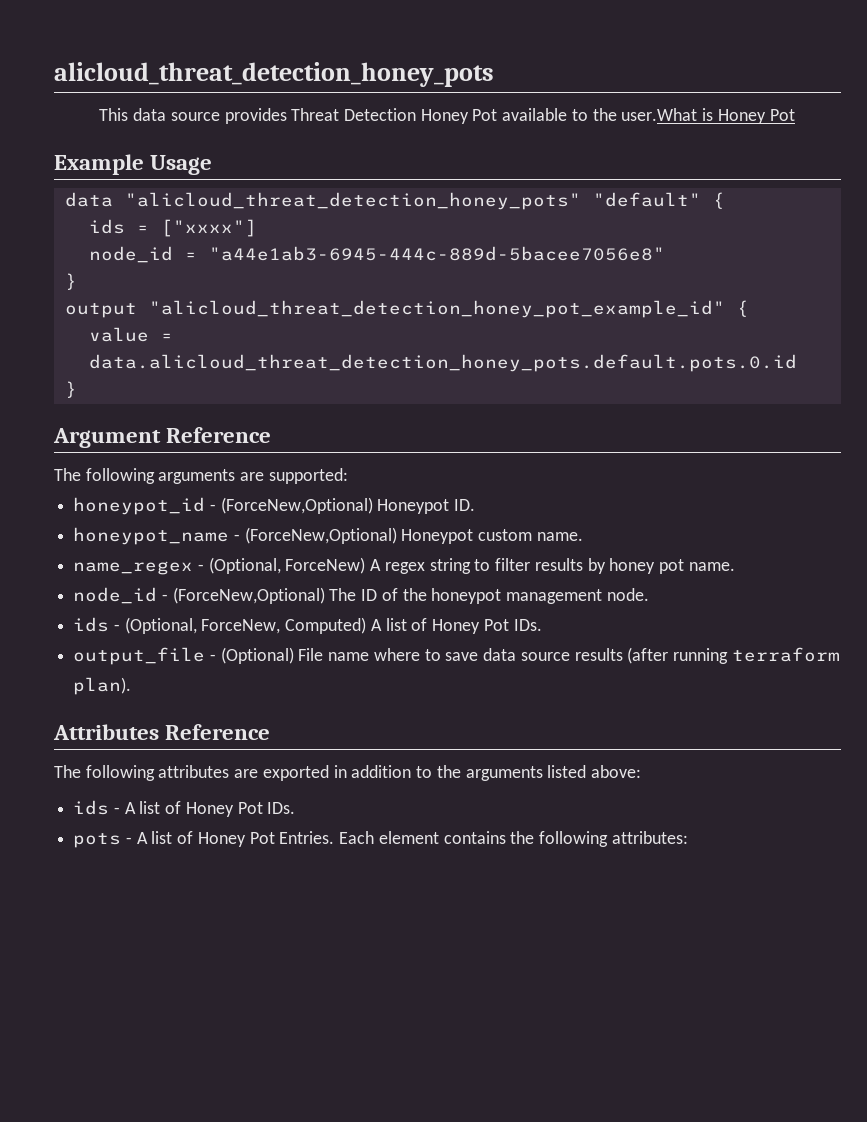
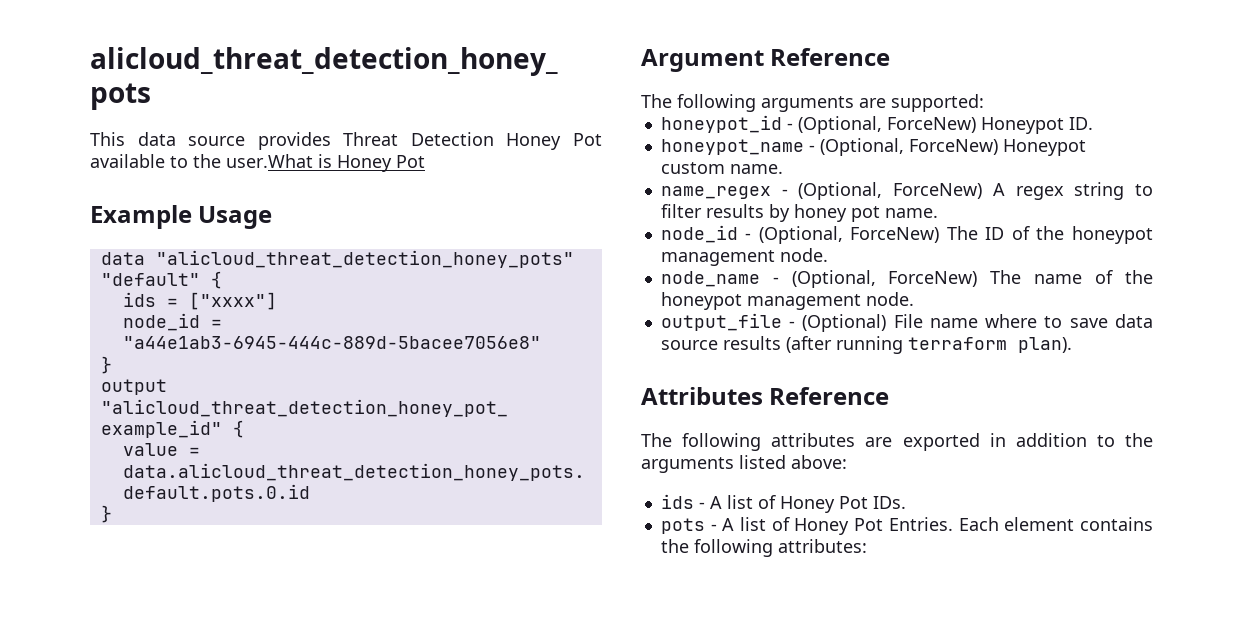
[220,497,373,514] (ForceNew,Optional) -> [797,116,976,134] (Optional, ForceNew)
[244,527,397,544] (ForceNew,Optional) -> [819,138,998,156] (Optional, ForceNew)
[172,587,325,604] (ForceNew,Optional) -> [758,226,940,244] (Optional, ForceNew)
[73,617,542,634] ids - (Optional, ForceNew, Computed) A list of Honey Pot IDs. -> [660,270,1153,288] [660,292,914,310] node_name - (Optional, ForceNew) The name of the honeypot management node.

